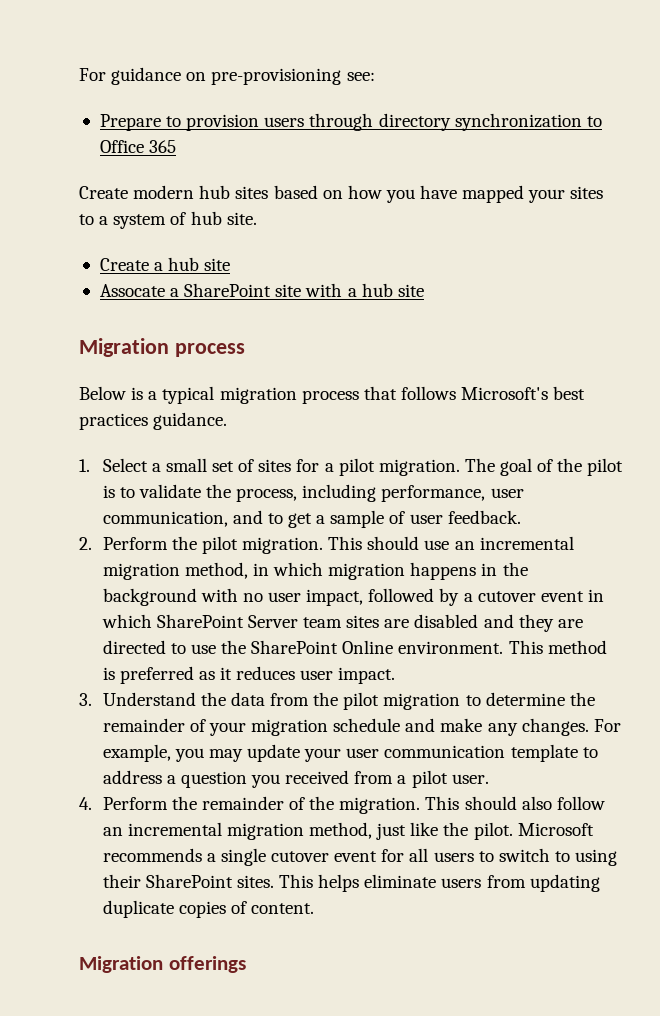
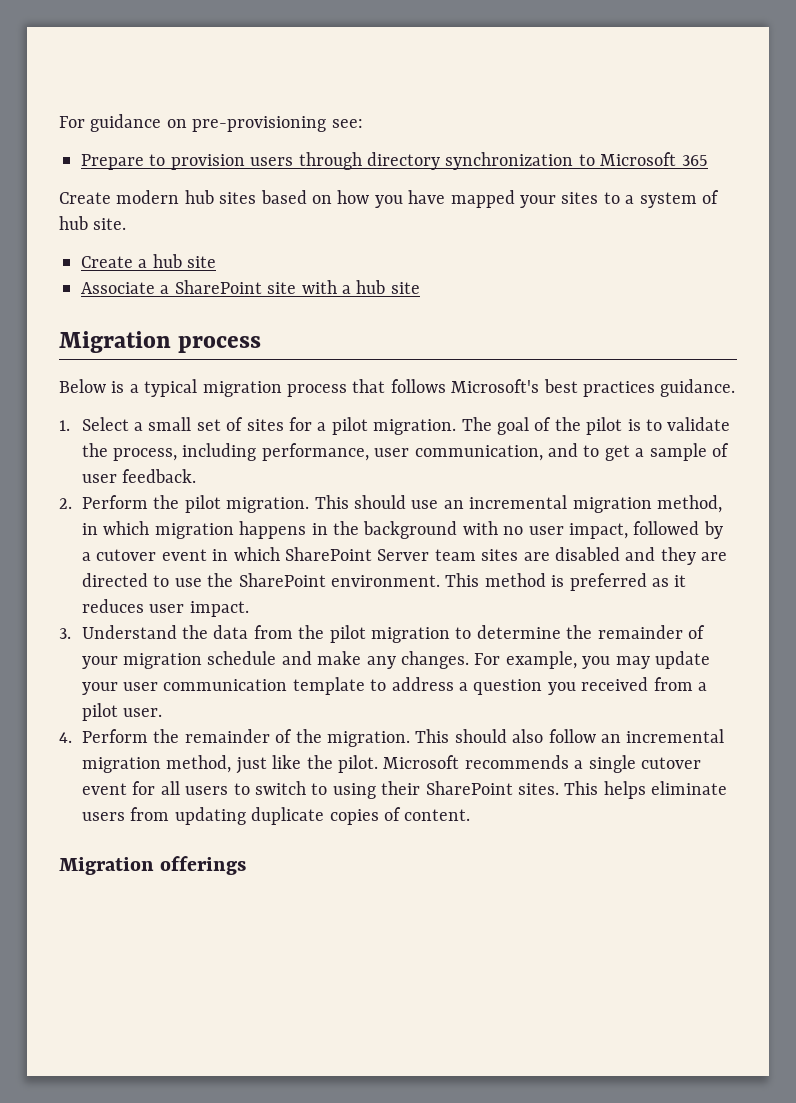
[99,140,144,153] Office -> [600,152,677,166] Microsoft
[99,284,165,297] Assocate -> [81,282,155,294] Associate
[342,640,394,654] Online -> (326, 580) none

